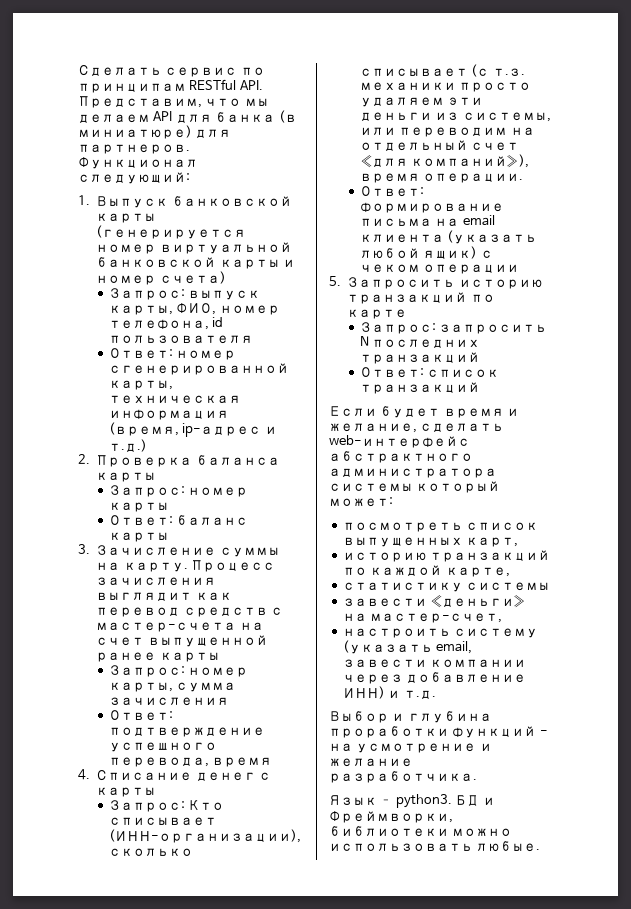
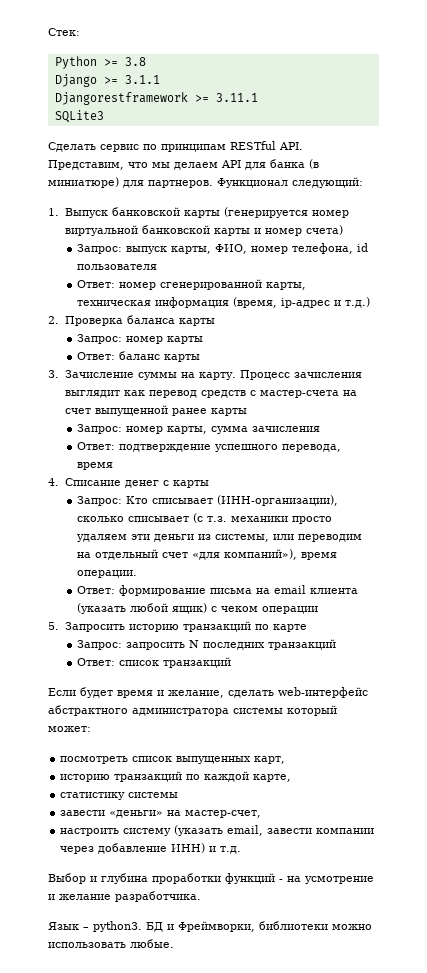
(78, 70) none -> [48,28,80,36] [54,56,146,69] [54,74,160,87] [54,92,258,105] [54,110,104,123] Стек: // Python >= 3.8 // Django >= 3.1.1 // Djangorestframework >= 3.11.1 // SQLite3 //

